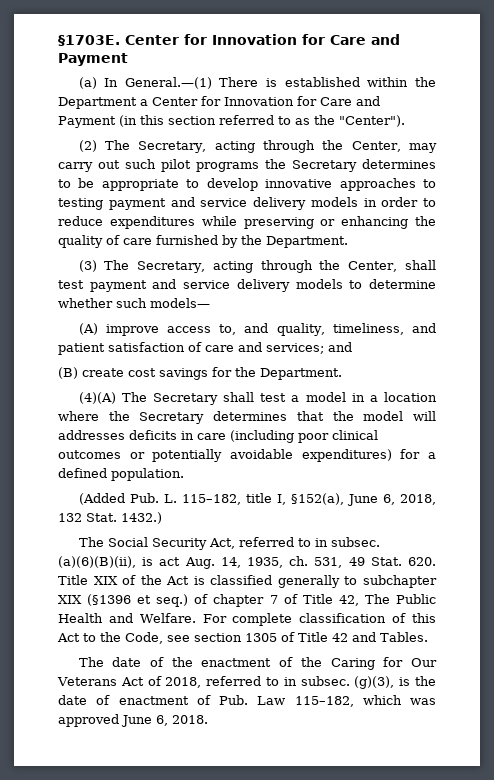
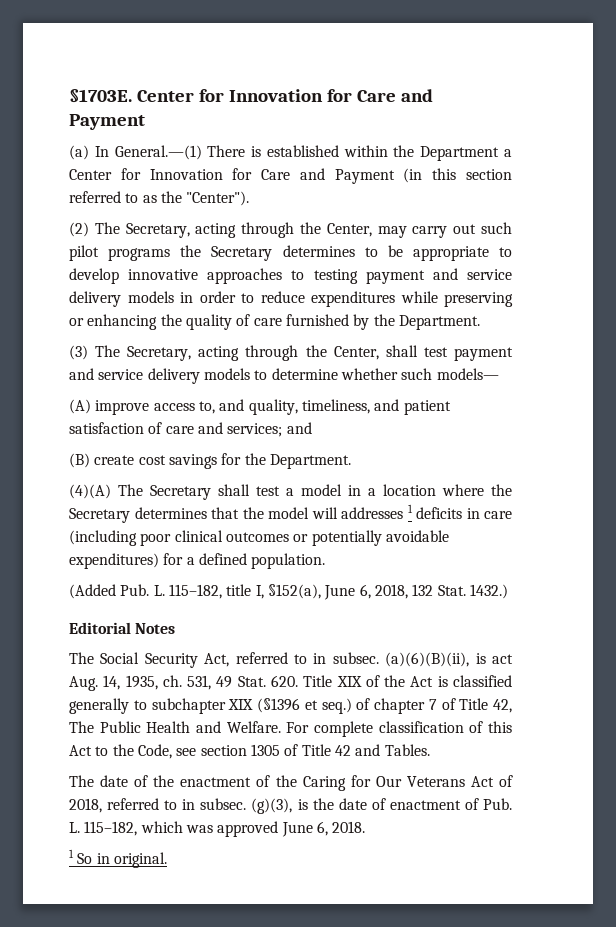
(125, 435) none -> [407,504,413,513] 1
(162, 518) none -> [69,622,176,634] // Editorial Notes
[257,696,286,705] Law -> [69,822,80,833] L.
(208, 719) none -> [69,849,167,868] // 1 So in original.

